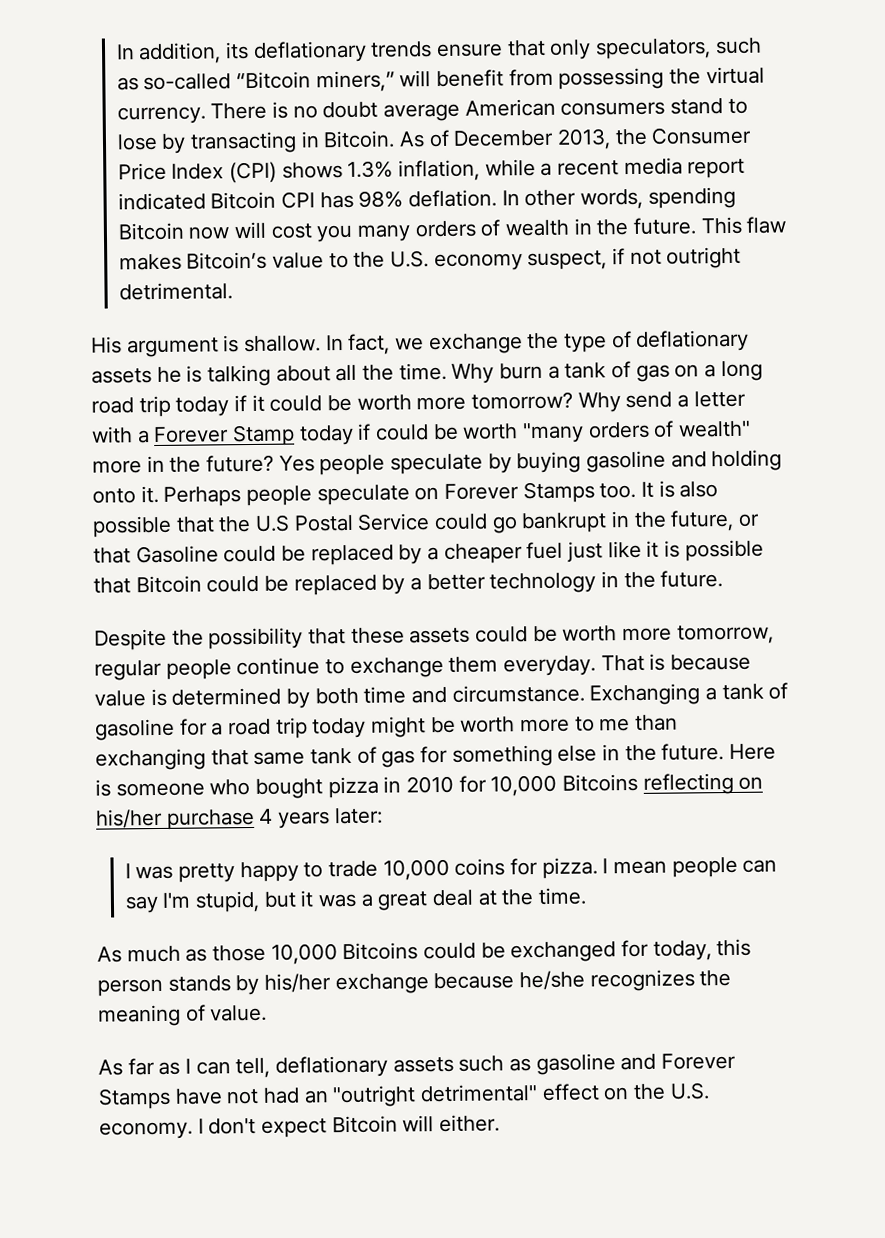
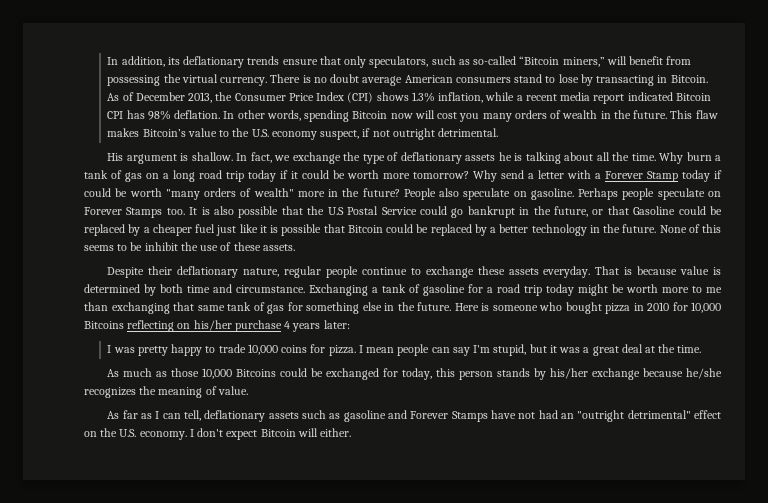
[278,449,783,476] [92,485,159,504] Yes people speculate by buying gasoline and holding onto it. -> [403,188,574,200] People also speculate on gasoline.
[94,624,774,651] // Despite the possibility that these assets could be worth more tomorrow, -> [659,224,721,233] [84,242,295,251] [107,266,280,278] None of this seems to be inhibit the use of these assets. // Despite their deflationary nature,
[448,656,499,673] them -> [477,266,539,275] these assets

